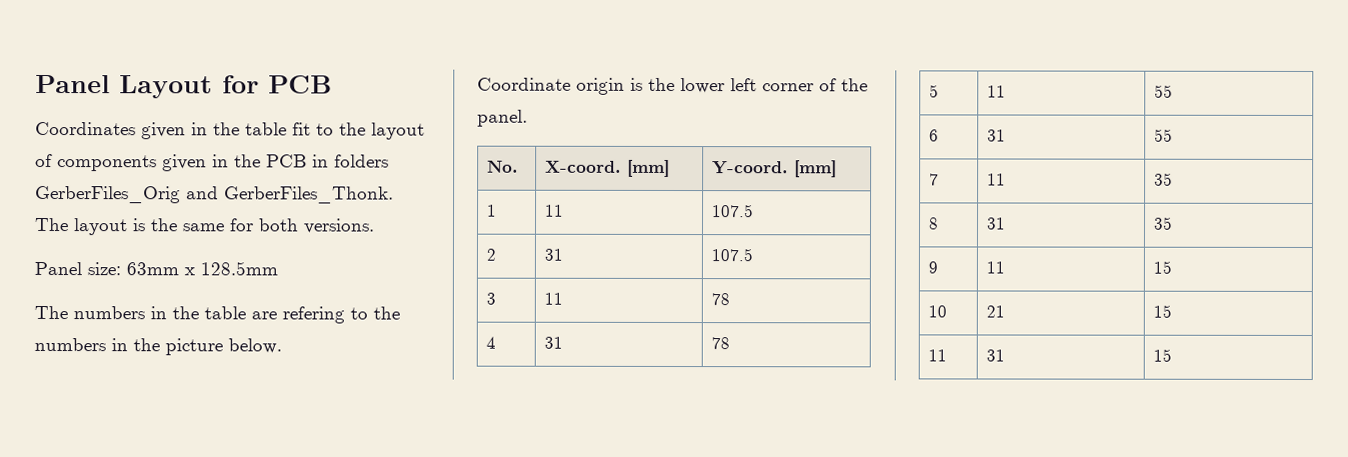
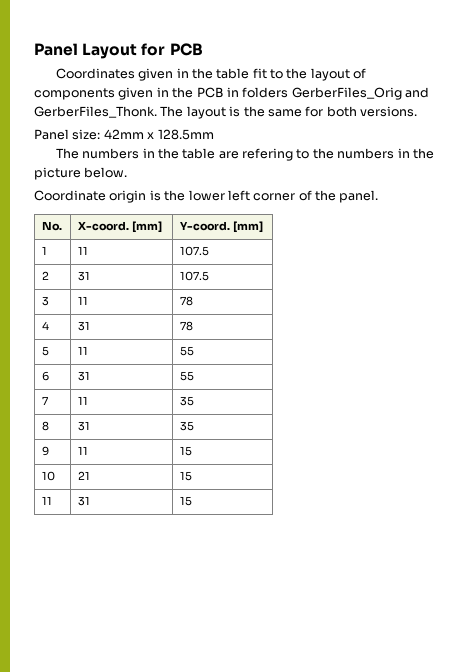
[126,262,179,276] 63mm -> [103,129,144,139] 42mm

